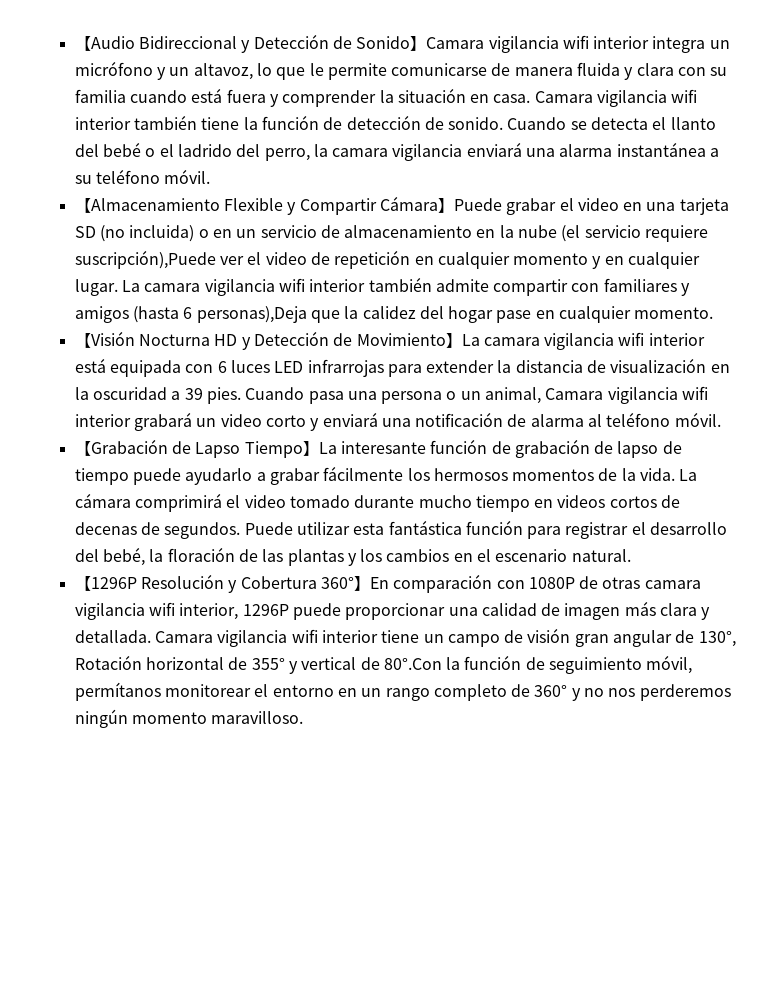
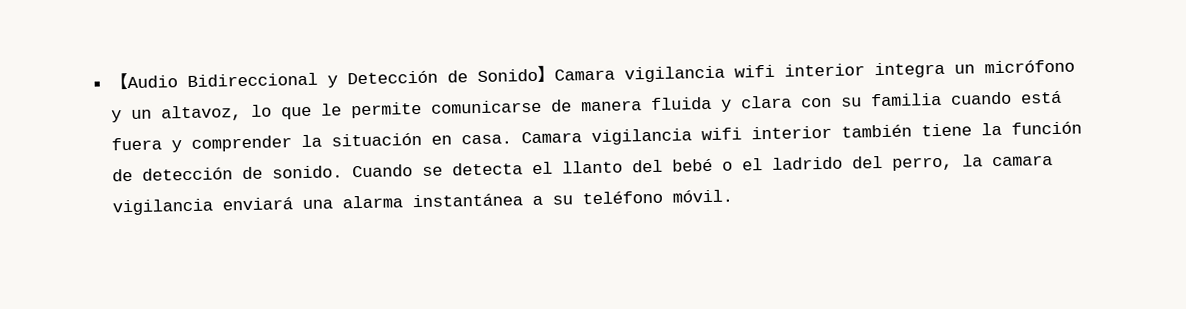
[74,196,729,215] [74,225,709,242] [74,250,701,269] [74,277,691,296] [74,306,714,323] [74,331,705,350] [74,358,730,377] [74,386,709,404] [74,412,721,431] [74,439,682,458] [74,466,698,485] [74,493,681,512] [74,520,728,539] [74,547,631,566] [74,574,701,593] [74,601,711,620] [74,628,736,647] [74,655,693,674] [74,682,731,701] [74,709,304,728] // 【Almacenamiento Flexible y Compartir Cámara】Puede grabar el video en una tarjeta SD (no incluida) o en un servicio de almacenamiento en la nube (el servicio requiere suscripción),Puede ver el video de repetición en cualquier momento y en cualquier lugar. La camara vigilancia wifi interior también admite compartir con familiares y amigos (hasta 6 personas),Deja que la calidez del hogar pase en cualquier momento. // 【Visión Nocturna HD y Detección de Movimiento】La camara vigilancia wifi interior está equipada con 6 luces LED infrarrojas para extender la distancia de visualización en la oscuridad a 39 pies. Cuando pasa una persona o un animal, Camara vigilancia wifi interior grabará un video corto y enviará una notificación de alarma al teléfono móvil. // 【Grabación de Lapso Tiempo】La interesante función de grabación de lapso de tiempo puede ayudarlo a grabar fácilmente los hermosos momentos de la vida. La cámara comprimirá el video tomado durante mucho tiempo en videos cortos de decenas de segundos. Puede utilizar esta fantástica función para registrar el desarrollo del bebé, la floración de las plantas y los cambios en el escenario natural. // 【1296P Resolución y Cobertura 360°】En comparación con 1080P de otras camara vigilancia wifi interior, 1296P puede proporcionar una calidad de imagen más clara y detallada. Camara vigilancia wifi interior tiene un campo de visión gran angular de 130°, Rotación horizontal de 355° y vertical de 80°.Con la función de seguimiento móvil, permítanos monitorear el entorno en un rango completo de 360° y no nos perderemos ningún momento maravilloso. -> (733, 196) none

